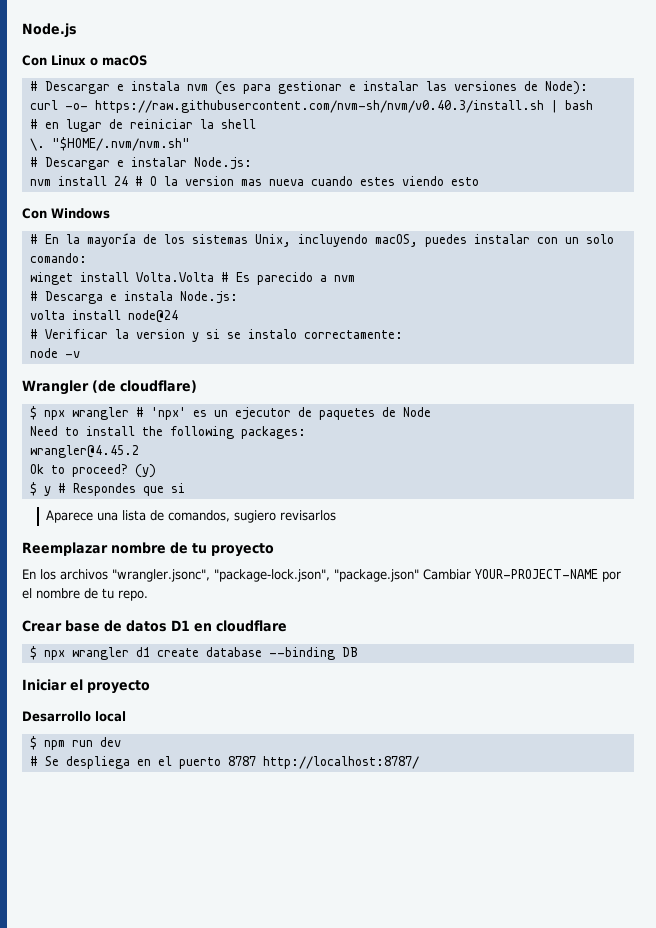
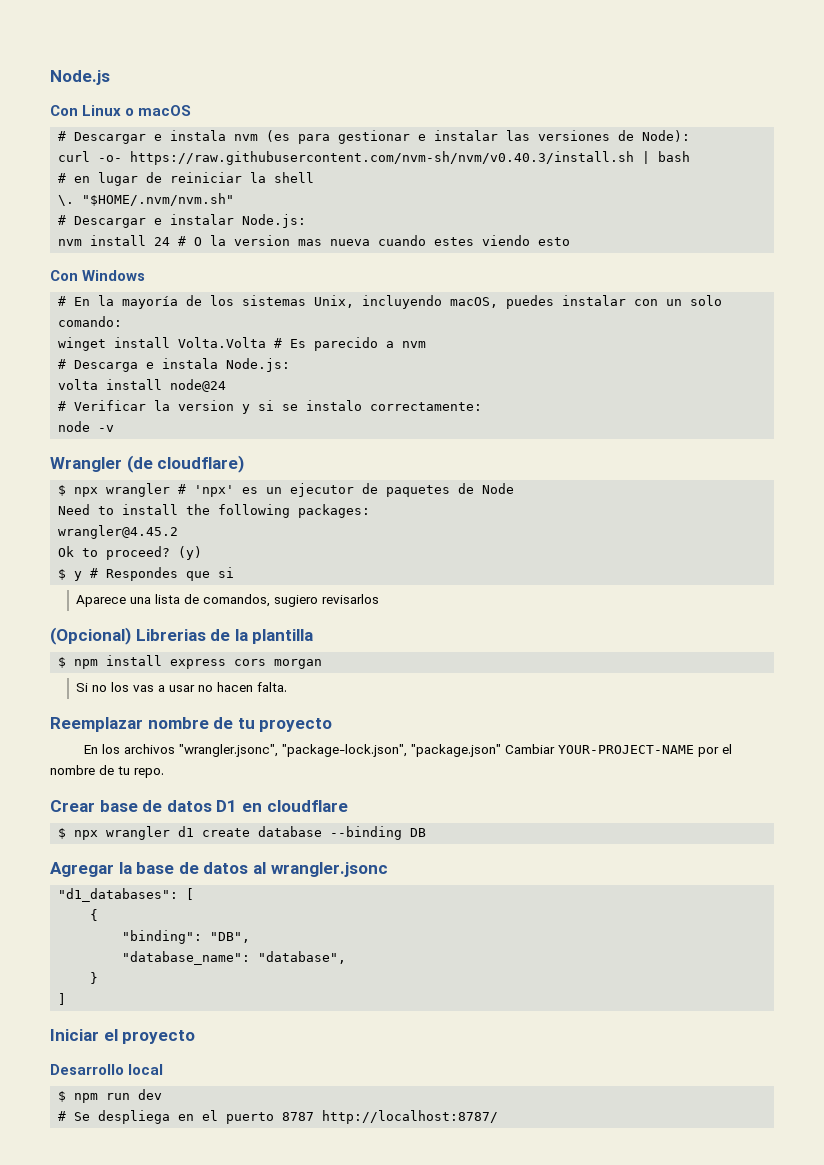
(336, 515) none -> [50,627,314,645] [58,655,323,669] [75,682,287,692] // (Opcional) Librerias de la plantilla // $ npm install express cors morgan // Si no los vas a usar no hacen falta.
(358, 652) none -> [50,862,388,877] [58,888,195,902] [90,909,99,921] [122,930,251,944] [122,951,347,965] [90,972,99,984] [58,993,67,1005] // Agregar la base de datos al wrangler.jsonc // "d1_databases": [ // { // "binding": "DB", // "database_name": "database", // } // ]

